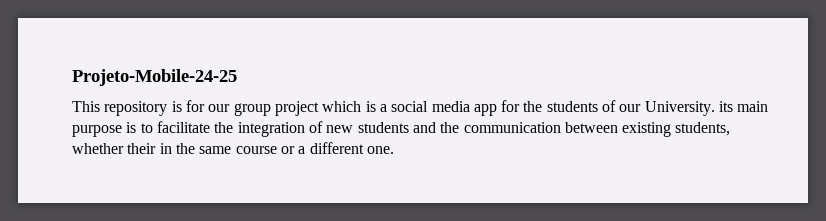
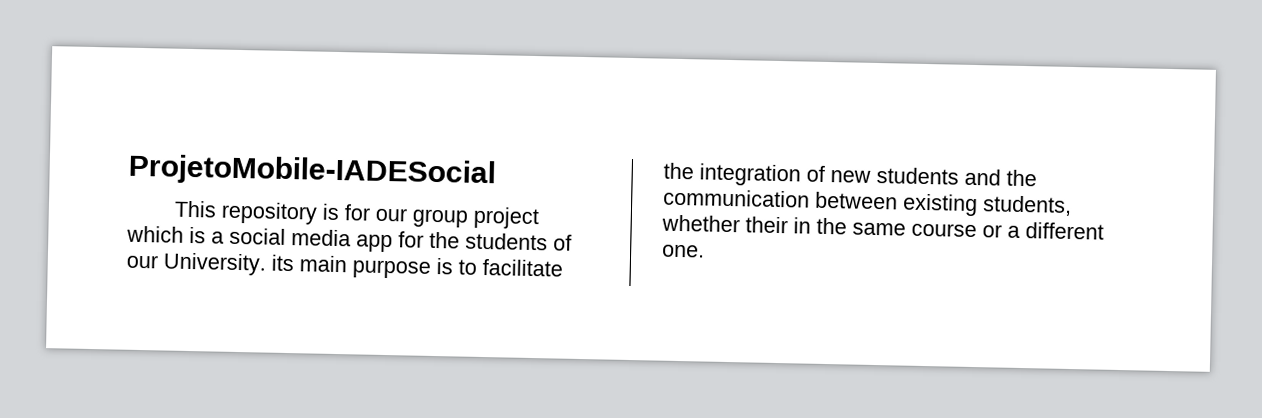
[72,69,237,86] Projeto-Mobile-24-25 -> [128,153,496,190] ProjetoMobile-IADESocial

